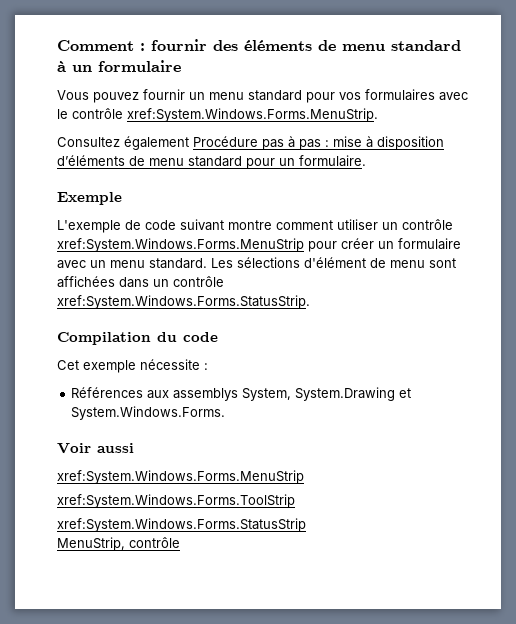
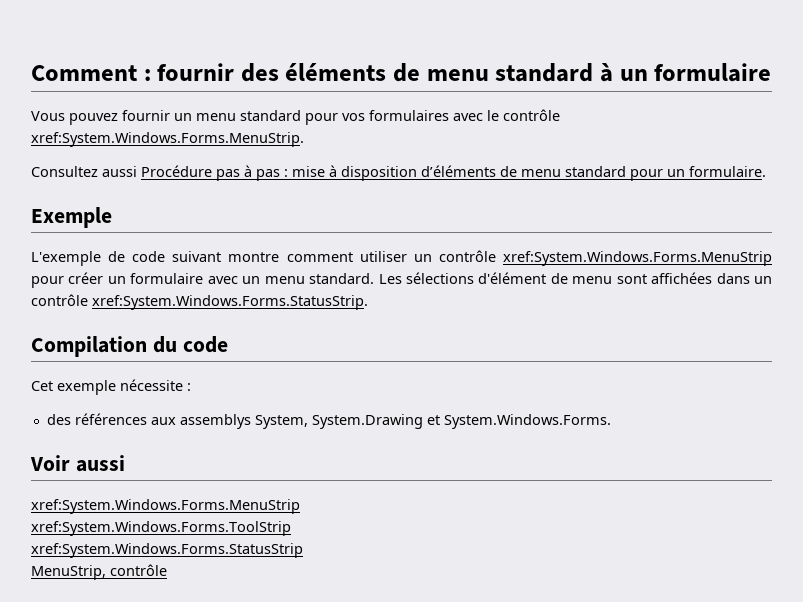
[124,136,189,150] également -> [102,166,137,177] aussi
[71,387,144,398] Références -> [46,413,147,425] des références

